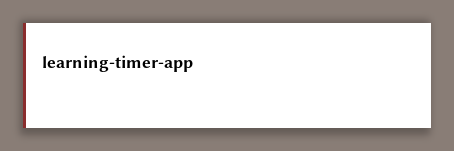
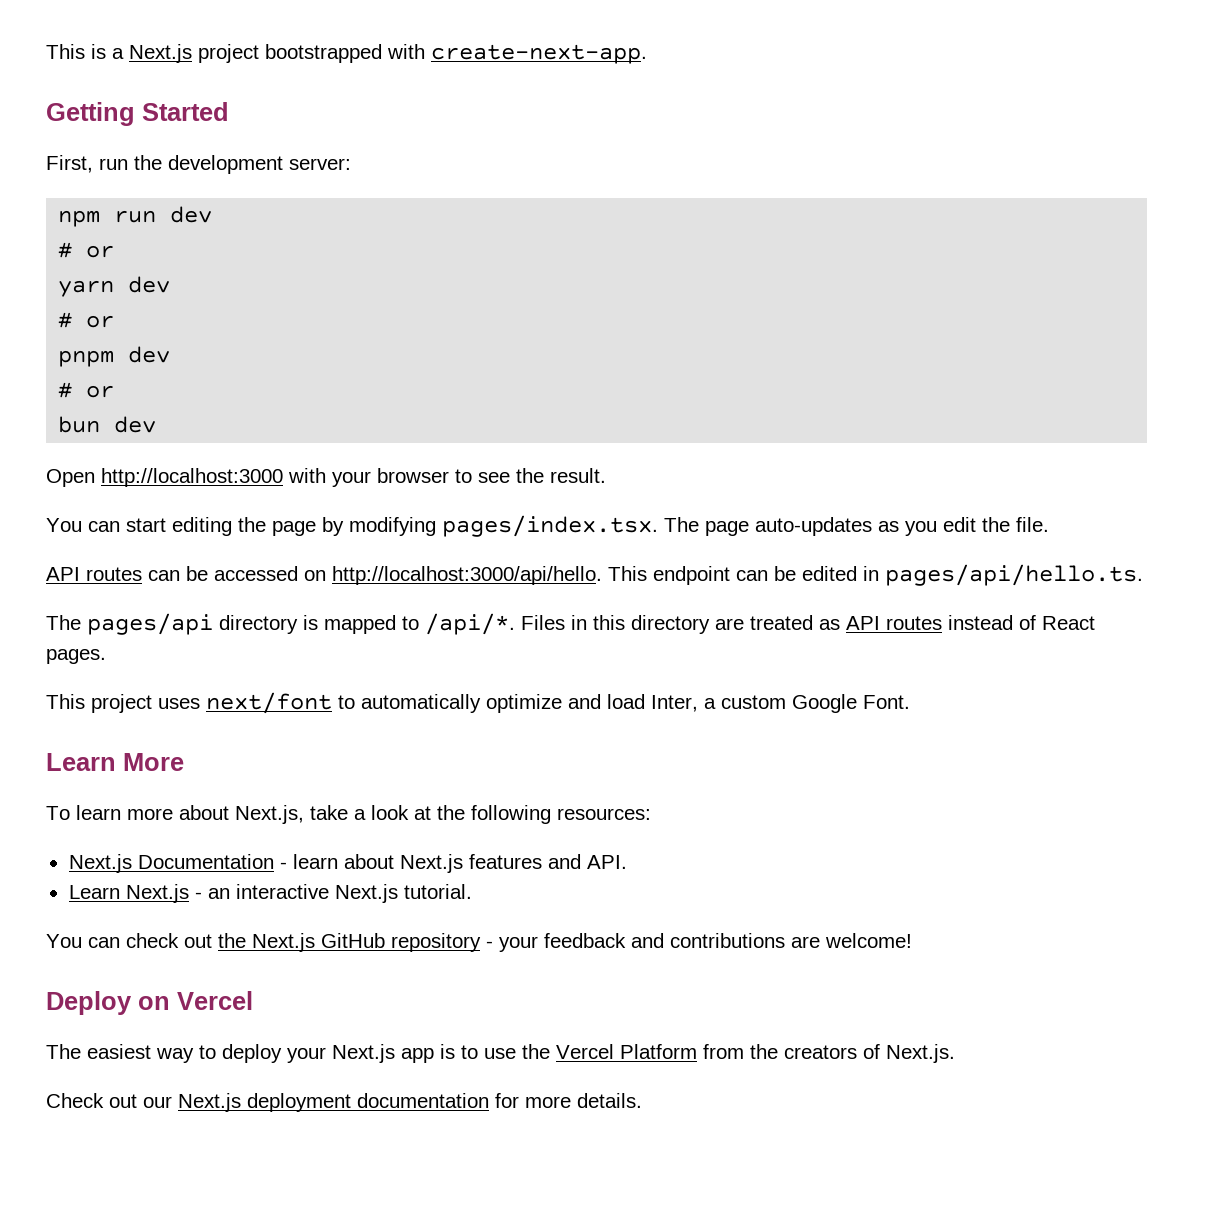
[42,55,193,72] learning-timer-app -> [46,44,647,64] [46,102,229,126] [46,155,351,174] [58,206,213,227] [58,242,115,258] [58,276,171,297] [58,312,115,328] [58,346,171,367] [58,382,115,398] [58,416,157,433] [46,468,606,487] [46,515,1049,537] [46,564,1143,586] [46,613,1095,635] [46,649,106,664] [46,692,910,714] [46,753,184,771] [46,805,651,824] [68,854,627,873] [68,884,472,903] [46,933,912,952] [46,991,253,1015] [46,1044,955,1063] [46,1093,642,1112] This is a Next.js project bootstrapped with create-next-app. // Getting Started // First, run the development server: // npm run dev // # or // yarn dev // # or // pnpm dev // # or // bun dev // Open http://localhost:3000 with your browser to see the result. // You can start editing the page by modifying pages/index.tsx. The page auto-updates as you edit the file. // API routes can be accessed on http://localhost:3000/api/hello. This endpoint can be edited in pages/api/hello.ts. // The pages/api directory is mapped to /api/*. Files in this directory are treated as API routes instead of React pages. // This project uses next/font to automatically optimize and load Inter, a custom Google Font. // Learn More // To learn more about Next.js, take a look at the following resources: // Next.js Documentation - learn about Next.js features and API. // Learn Next.js - an interactive Next.js tutorial. // You can check out the Next.js GitHub repository - your feedback and contributions are welcome! // Deploy on Vercel // The easiest way to deploy your Next.js app is to use the Vercel Platform from the creators of Next.js. // Check out our Next.js deployment documentation for more details.

